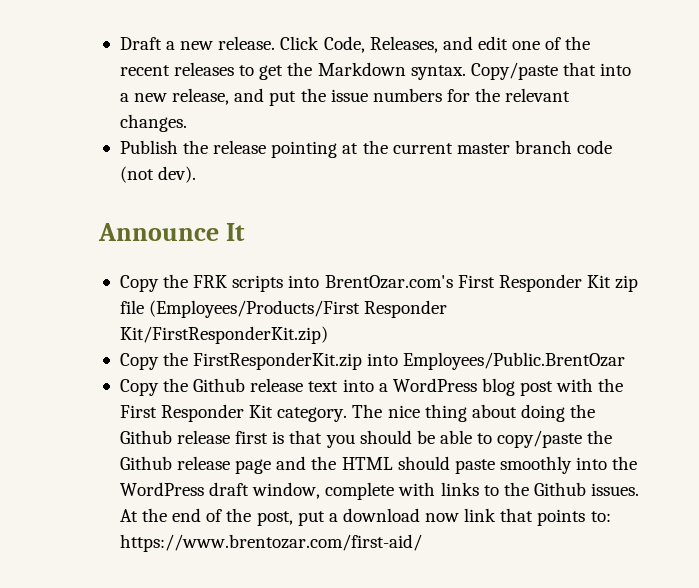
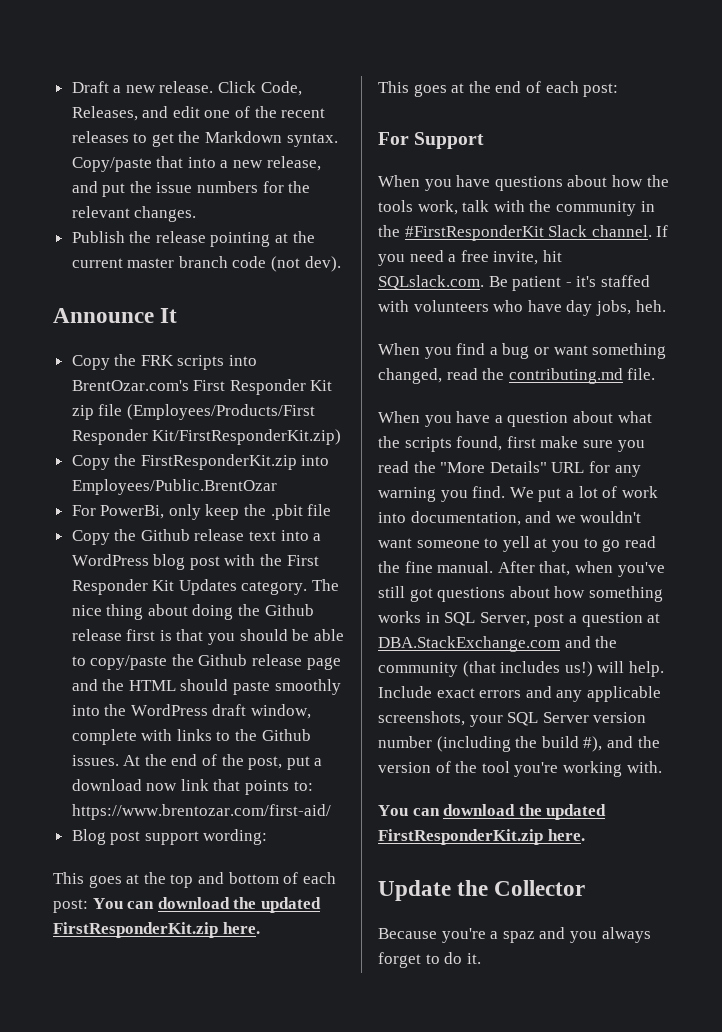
(626, 361) none -> [71,504,332,520] // For PowerBi, only keep the .pbit file
(274, 411) none -> [178,579,237,595] Updates
(422, 543) none -> [71,829,268,845] [53,872,336,888] [53,897,321,913] [53,922,260,938] [378,81,619,97] [378,132,485,149] [378,175,669,191] [378,200,655,216] [378,225,669,241] [378,250,562,266] [378,275,650,291] [378,300,666,316] [378,343,667,359] [378,368,656,384] [378,411,652,427] [378,436,645,452] [378,461,641,477] [378,486,658,502] [378,511,642,526] [378,536,656,552] [378,561,665,577] [378,586,663,602] [378,611,661,627] [378,636,618,652] [378,661,664,677] [378,686,661,702] [378,711,647,727] [378,736,660,752] [378,761,662,777] [378,804,607,820] [378,829,585,845] [378,880,586,901] [378,927,651,943] [378,952,481,968] // Blog post support wording: // This goes at the top and bottom of each post: You can download the updated FirstResponderKit.zip here. // This goes at the end of each post: // For Support // When you have questions about how the tools work, talk with the community in the #FirstResponderKit Slack channel. If you need a free invite, hit SQLslack.com. Be patient - it's staffed with volunteers who have day jobs, heh. // When you find a bug or want something changed, read the contributing.md file. // When you have a question about what the scripts found, first make sure you read the "More Details" URL for any warning you find. We put a lot of work into documentation, and we wouldn't want someone to yell at you to go read the fine manual. After that, when you've still got questions about how something works in SQL Server, post a question at DBA.StackExchange.com and the community (that includes us!) will help. Include exact errors and any applicable screenshots, your SQL Server version number (including the build #), and the version of the tool you're working with. // You can download the updated FirstResponderKit.zip here. // Update the Collector // Because you're a spaz and you always forget to do it.

